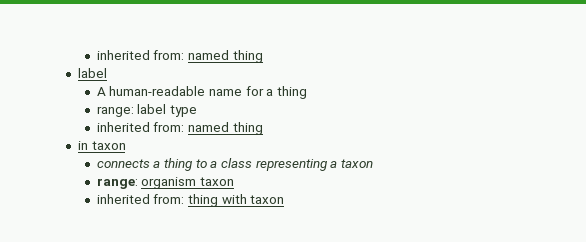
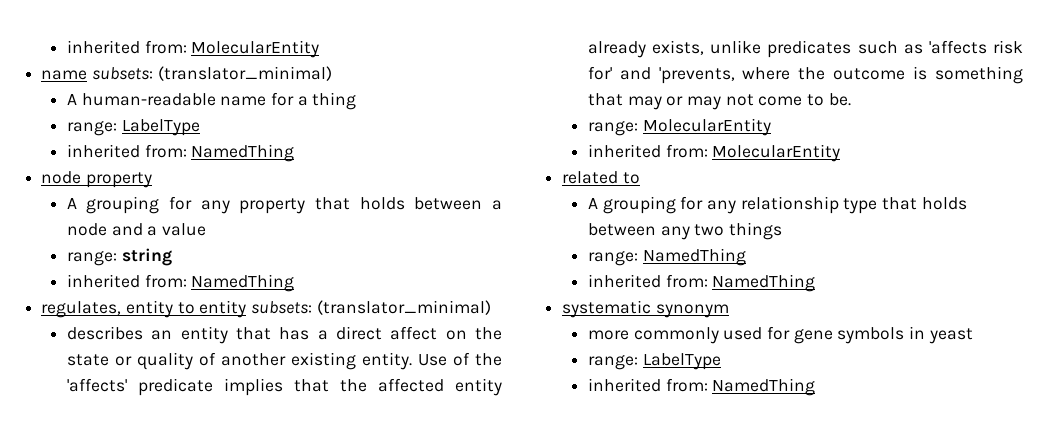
[96,50,263,63] [77,68,107,78] inherited from: named thing // label -> [66,40,320,58] [41,66,332,81] inherited from: MolecularEntity // name subsets: (translator_minimal)
[137,104,198,117] [96,122,263,135] [77,141,126,150] [96,158,373,171] [96,177,235,189] [96,194,285,207] label type // inherited from: named thing // in taxon // connects a thing to a class representing a taxon // range: organism taxon // inherited from: thing with taxon -> [121,119,200,136] [66,144,295,162] [41,171,152,188] [66,196,502,214] [66,223,207,236] [66,248,172,266] [66,274,295,292] [41,300,491,318] [66,326,502,344] [66,352,503,370] [66,378,502,396] [587,40,1023,58] [587,66,1023,84] [587,93,851,110] [587,118,771,136] [587,144,841,162] [562,171,640,184] [587,196,967,214] [587,222,783,240] [587,248,746,266] [587,274,816,292] [562,300,729,318] [587,326,973,344] [587,353,721,370] [587,378,816,396] LabelType // inherited from: NamedThing // node property // A grouping for any property that holds between a node and a value // range: string // inherited from: NamedThing // regulates, entity to entity subsets: (translator_minimal) // describes an entity that has a direct affect on the state or quality of another existing entity. Use of the 'affects' predicate implies that the affected entity already exists, unlike predicates such as 'affects risk for' and 'prevents, where the outcome is something that may or may not come to be. // range: MolecularEntity // inherited from: MolecularEntity // related to // A grouping for any relationship type that holds between any two things // range: NamedThing // inherited from: NamedThing // systematic synonym // more commonly used for gene symbols in yeast // range: LabelType // inherited from: NamedThing

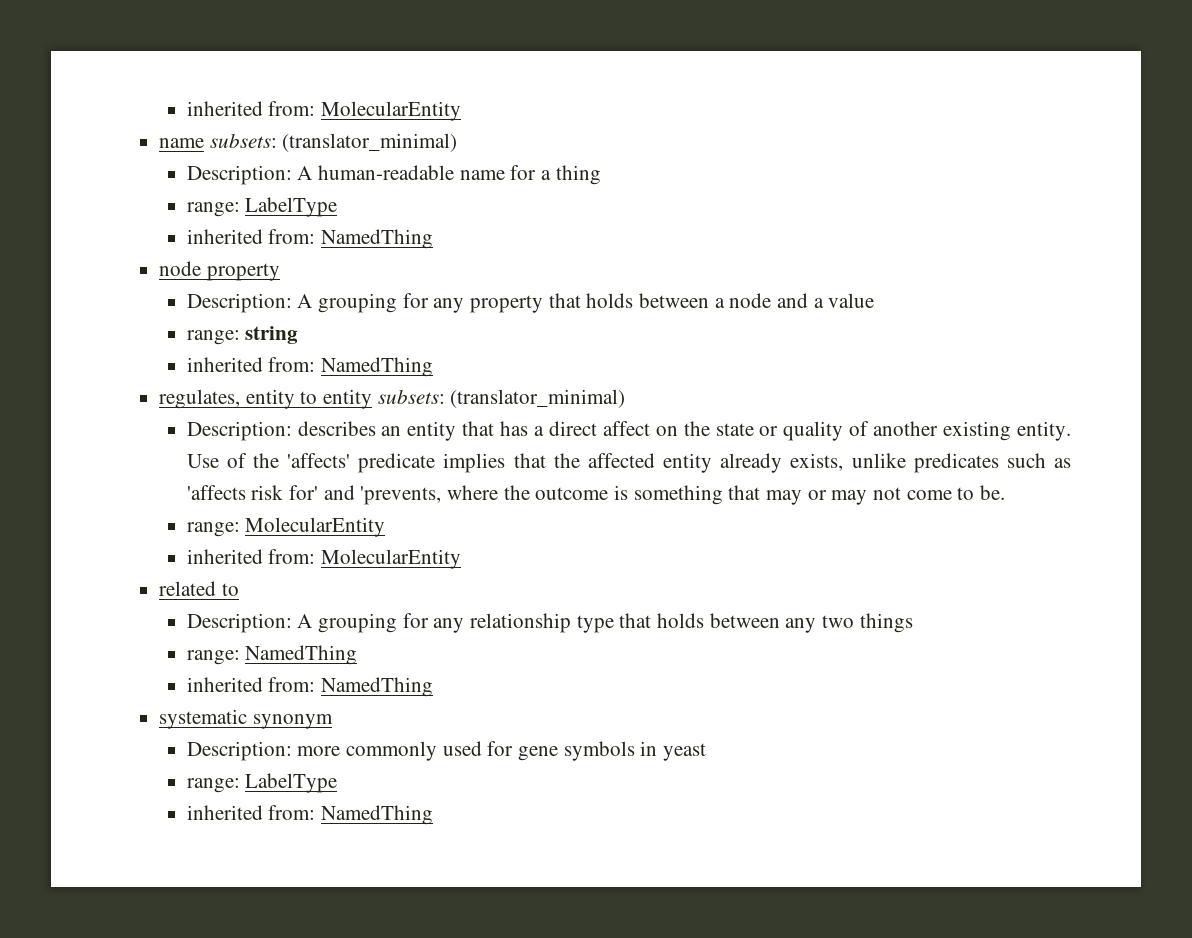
(332, 73) none -> [186,165,292,185] Description:
(152, 180) none -> [186,293,292,313] Description:
(491, 307) none -> [186,421,292,441] Description:
(640, 178) none -> [186,613,292,633] Description:
(729, 311) none -> [186,741,292,761] Description:

